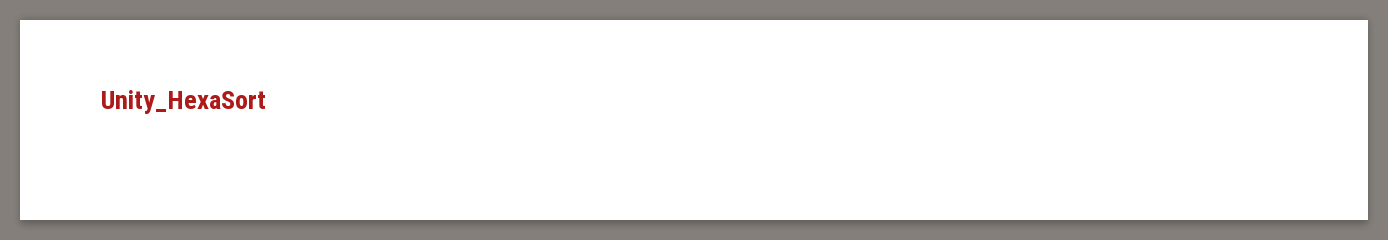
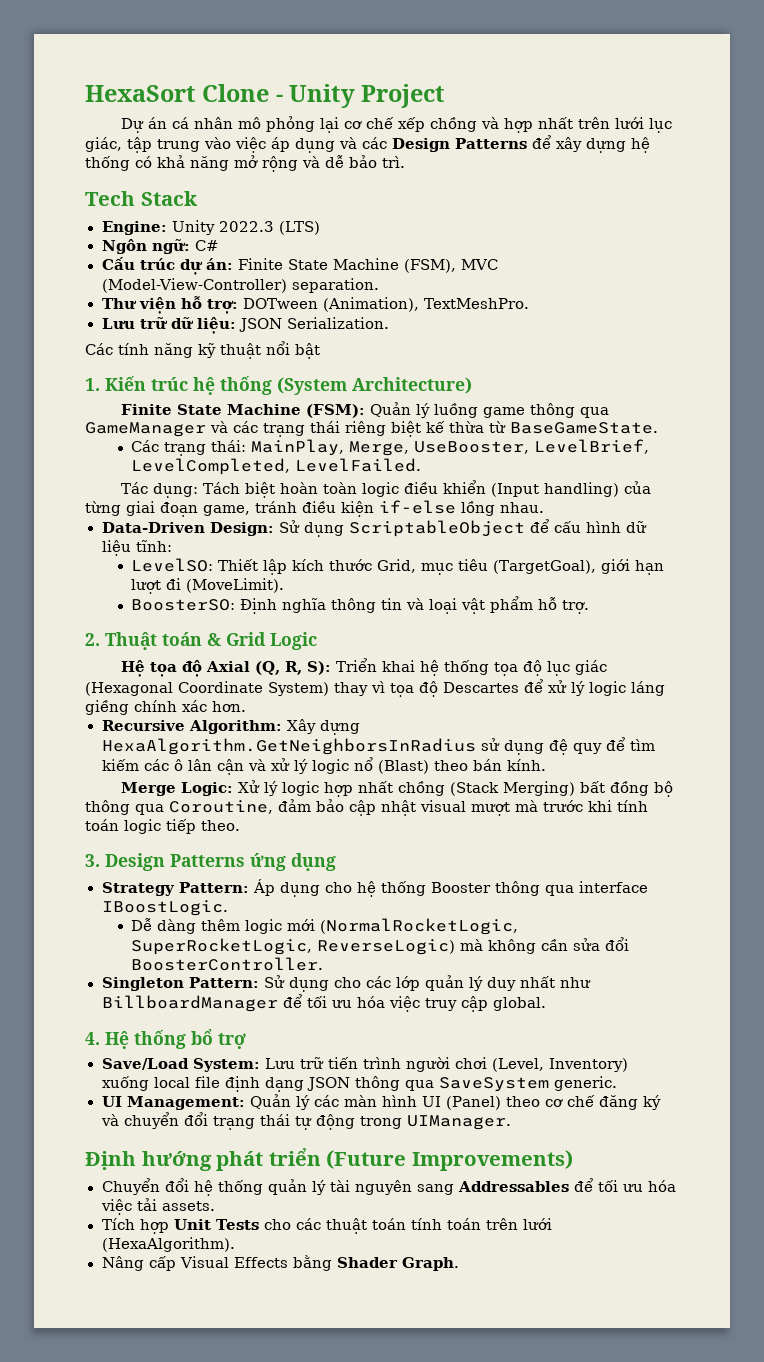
[101,90,266,114] Unity_HexaSort -> [85,84,446,108] [121,116,673,133] [85,135,650,153] [85,155,405,172] [85,191,198,206] [101,220,321,235] [101,239,219,254] [101,257,498,275] [101,278,380,293] [101,296,530,314] [101,317,389,334] [85,341,320,359] [85,376,472,395] [121,402,610,418] [85,421,658,437] [131,439,650,456] [131,458,422,475] [121,480,651,498] [85,500,544,517] [101,519,647,537] [101,540,172,556] [131,558,664,575] [131,578,285,594] [131,596,590,614] [85,632,317,650] [121,658,608,677] [85,679,665,697] [85,700,246,715] [101,719,360,735] [101,737,655,755] [101,757,546,775] [121,780,674,797] [85,799,648,816] [85,819,240,834] [85,853,336,871] [101,879,648,897] [101,900,228,916] [131,918,519,935] [131,937,630,955] [131,957,324,971] [101,975,591,992] [101,994,546,1012] [85,1029,246,1049] [101,1057,628,1072] [101,1076,617,1092] [101,1094,661,1110] [100,1112,511,1130] [85,1147,573,1171] [101,1178,676,1196] [100,1198,215,1215] [101,1218,553,1234] [101,1237,235,1252] [101,1255,459,1271] HexaSort Clone - Unity Project // Dự án cá nhân mô phỏng lại cơ chế xếp chồng và hợp nhất trên lưới lục giác, tập trung vào việc áp dụng và các Design Patterns để xây dựng hệ thống có khả năng mở rộng và dễ bảo trì. // Tech Stack // Engine: Unity 2022.3 (LTS) // Ngôn ngữ: C# // Cấu trúc dự án: Finite State Machine (FSM), MVC (Model-View-Controller) separation. // Thư viện hỗ trợ: DOTween (Animation), TextMeshPro. // Lưu trữ dữ liệu: JSON Serialization. // Các tính năng kỹ thuật nổi bật // 1. Kiến trúc hệ thống (System Architecture) // Finite State Machine (FSM): Quản lý luồng game thông qua GameManager và các trạng thái riêng biệt kế thừa từ BaseGameState. // Các trạng thái: MainPlay, Merge, UseBooster, LevelBrief, LevelCompleted, LevelFailed. // Tác dụng: Tách biệt hoàn toàn logic điều khiển (Input handling) của từng giai đoạn game, tránh điều kiện if-else lồng nhau. // Data-Driven Design: Sử dụng ScriptableObject để cấu hình dữ liệu tĩnh: // LevelSO: Thiết lập kích thước Grid, mục tiêu (TargetGoal), giới hạn lượt đi (MoveLimit). // BoosterSO: Định nghĩa thông tin và loại vật phẩm hỗ trợ. // 2. Thuật toán & Grid Logic // Hệ tọa độ Axial (Q, R, S): Triển khai hệ thống tọa độ lục giác (Hexagonal Coordinate System) thay vì tọa độ Descartes để xử lý logic láng giềng chính xác hơn. // Recursive Algorithm: Xây dựng HexaAlgorithm.GetNeighborsInRadius sử dụng đệ quy để tìm kiếm các ô lân cận và xử lý logic nổ (Blast) theo bán kính. // Merge Logic: Xử lý logic hợp nhất chồng (Stack Merging) bất đồng bộ thông qua Coroutine, đảm bảo cập nhật visual mượt mà trước khi tính toán logic tiếp theo. // 3. Design Patterns ứng dụng // Strategy Pattern: Áp dụng cho hệ thống Booster thông qua interface IBoostLogic. // Dễ dàng thêm logic mới (NormalRocketLogic, SuperRocketLogic, ReverseLogic) mà không cần sửa đổi BoosterController. // Singleton Pattern: Sử dụng cho các lớp quản lý duy nhất như BillboardManager để tối ưu hóa việc truy cập global. // 4. Hệ thống bổ trợ // Save/Load System: Lưu trữ tiến trình người chơi (Level, Inventory) xuống local file định dạng JSON thông qua SaveSystem generic. // UI Management: Quản lý các màn hình UI (Panel) theo cơ chế đăng ký và chuyển đổi trạng thái tự động trong UIManager. // Định hướng phát triển (Future Improvements) // Chuyển đổi hệ thống quản lý tài nguyên sang Addressables để tối ưu hóa việc tải assets. // Tích hợp Unit Tests cho các thuật toán tính toán trên lưới (HexaAlgorithm). // Nâng cấp Visual Effects bằng Shader Graph.

